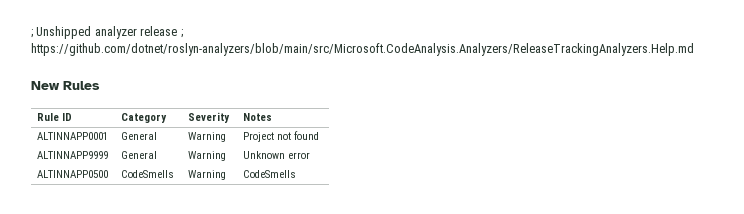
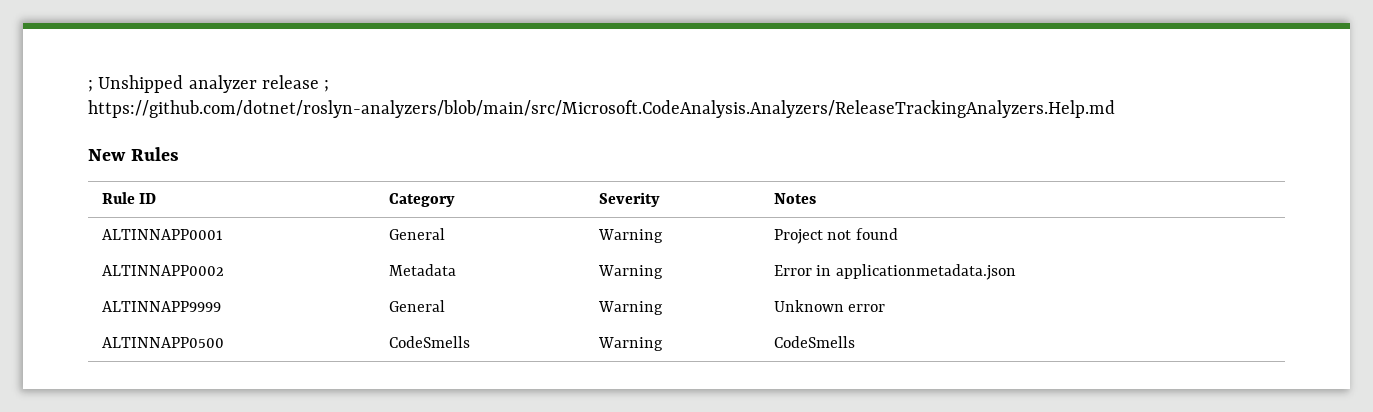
(320, 135) none -> [101,265,224,276] [388,264,456,276] [597,265,663,279] [773,264,1017,280] // ALTINNAPP0002 | Metadata | Warning | Error in applicationmetadata.json

